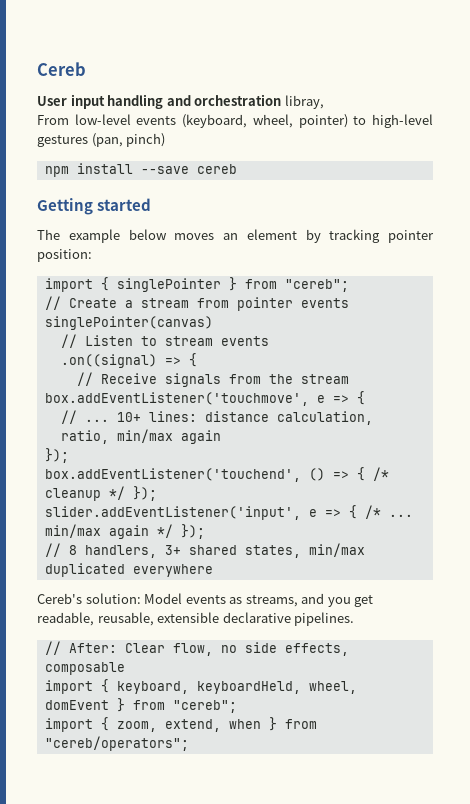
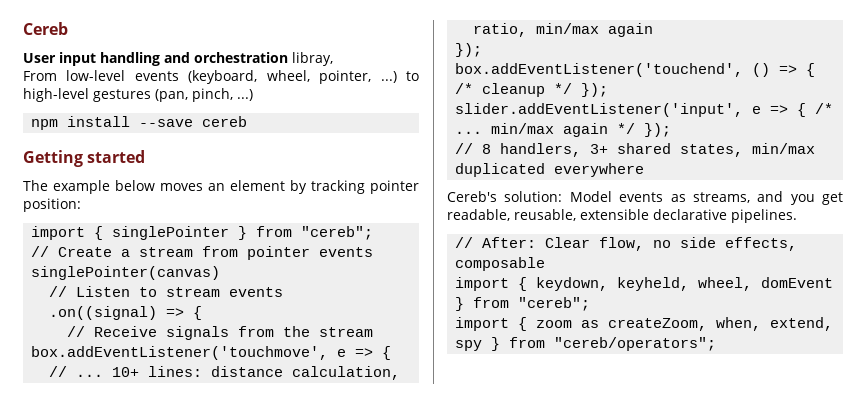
[298,114,348,128] pointer) -> [319,70,397,84] pointer, ...)
[126,133,166,147] pinch) -> [192,88,253,102] pinch, ...)
[116,681,301,694] keyboard, keyboardHeld, -> [536,277,690,291] keydown, keyheld,
[116,719,261,732] zoom, extend, when -> [536,317,834,331] [455,340,483,351] zoom as createZoom, when, extend, spy

